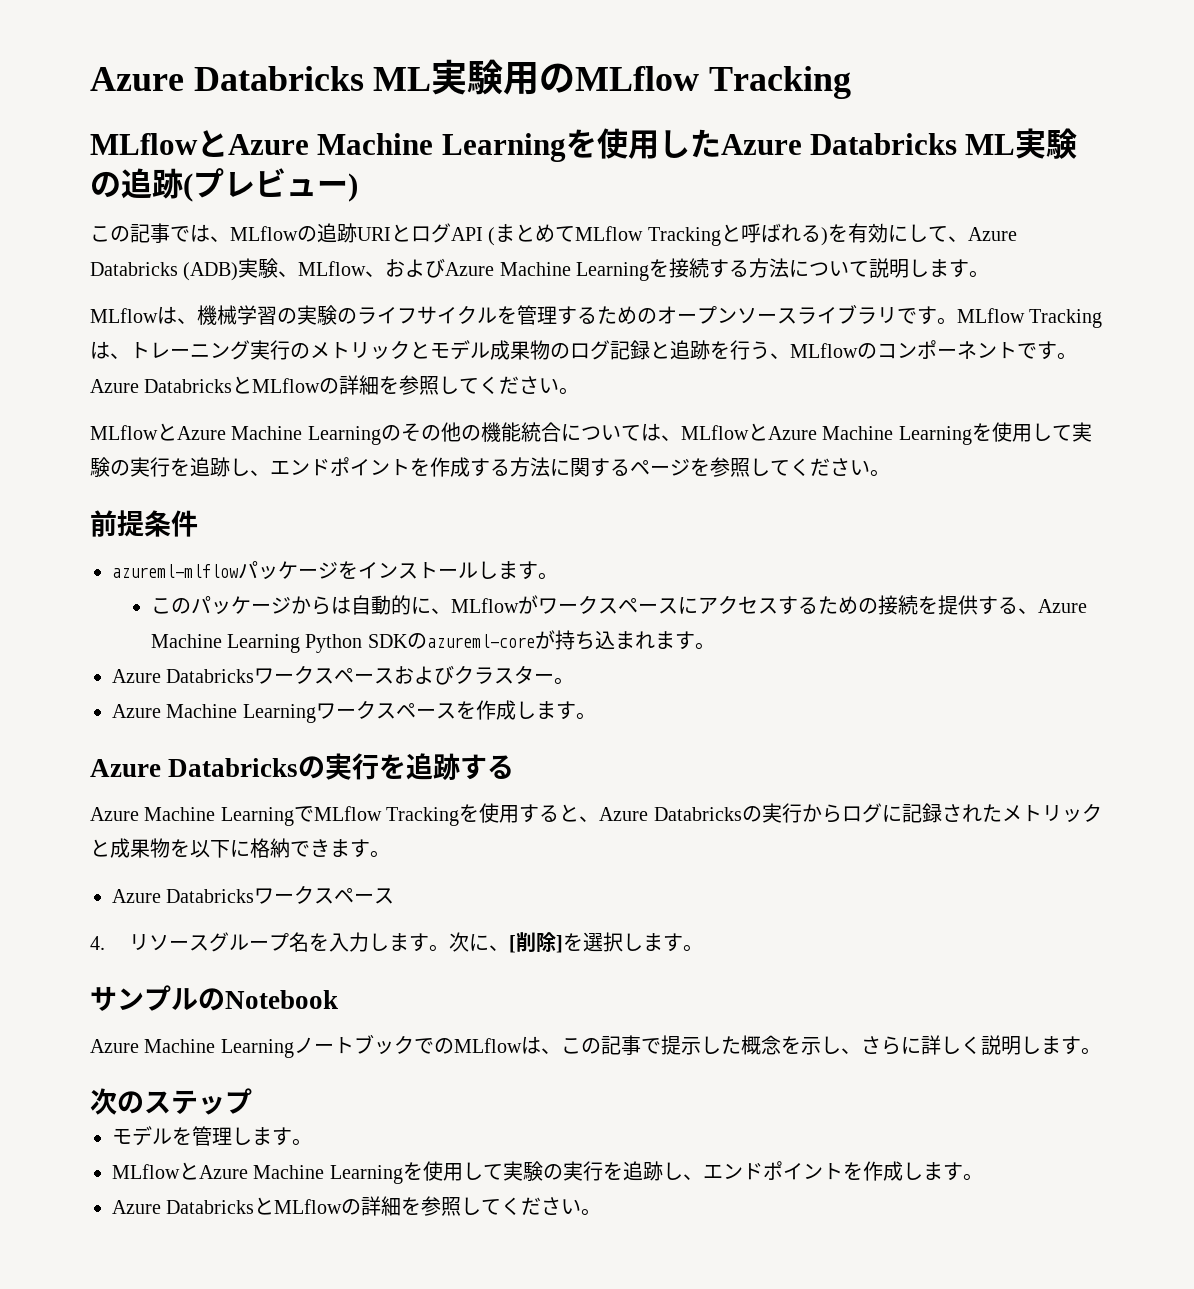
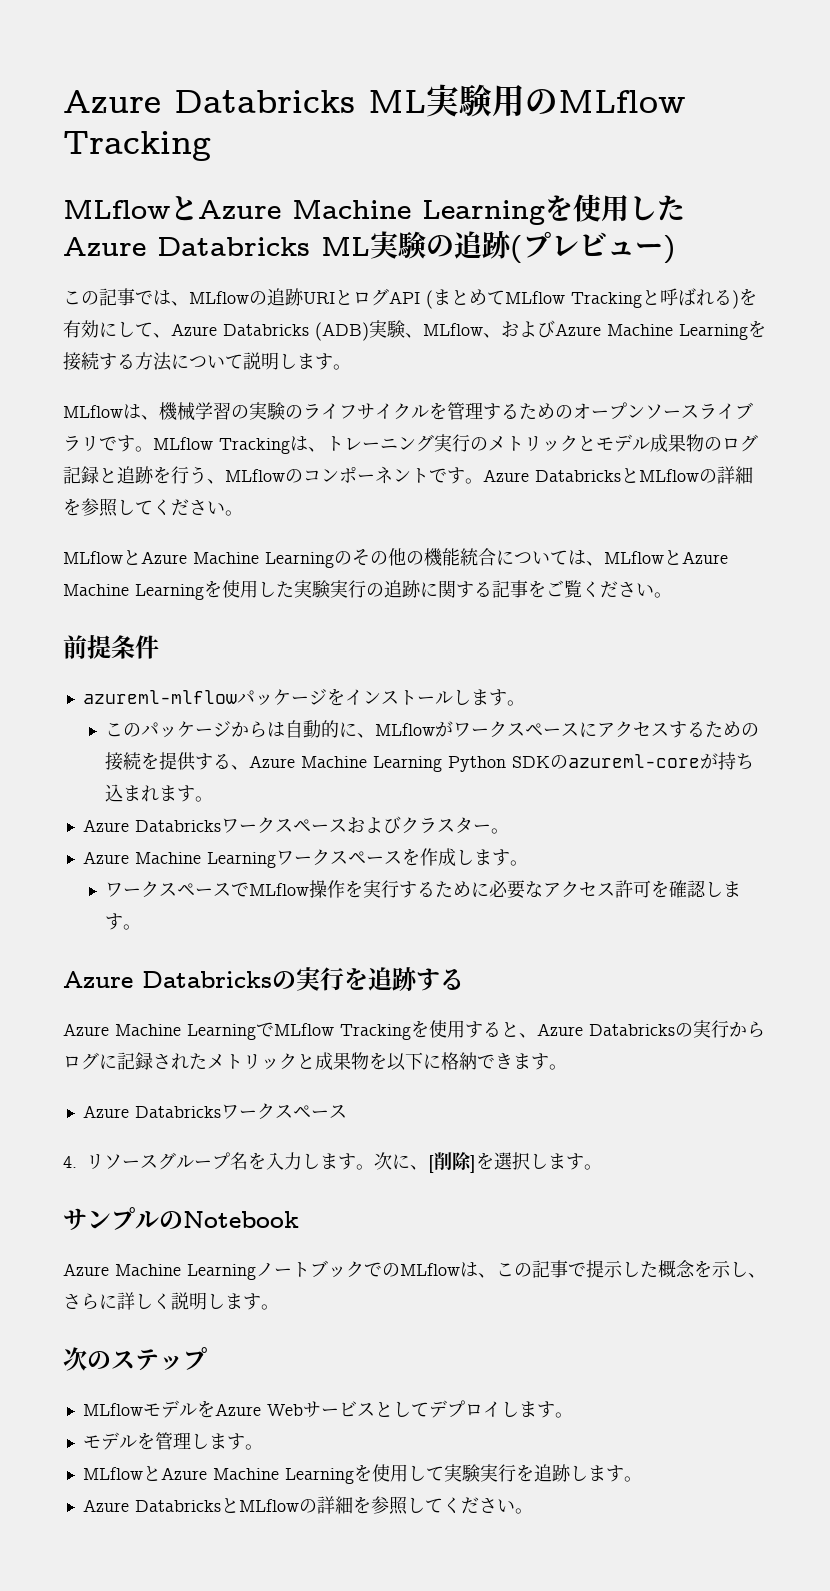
[1051,422,1092,442] [90,457,790,478] て実験の実行を追跡し、エンドポイントを作成する方法に関するページを参照して -> [276,580,582,598] た実験実行の追跡に関する記事をご覧
(596, 716) none -> [105,880,742,899] [105,913,142,930] // ワークスペースでMLflow操作を実行するために必要なアクセス許可を確認します。
(252, 1101) none -> [82,1400,573,1418] // MLflowモデルをAzure Webサービスとしてデプロイします。
[542,1161,923,1181] の実行を追跡し、エンドポイントを作成し -> [479,1464,588,1482] 実行を追跡し

